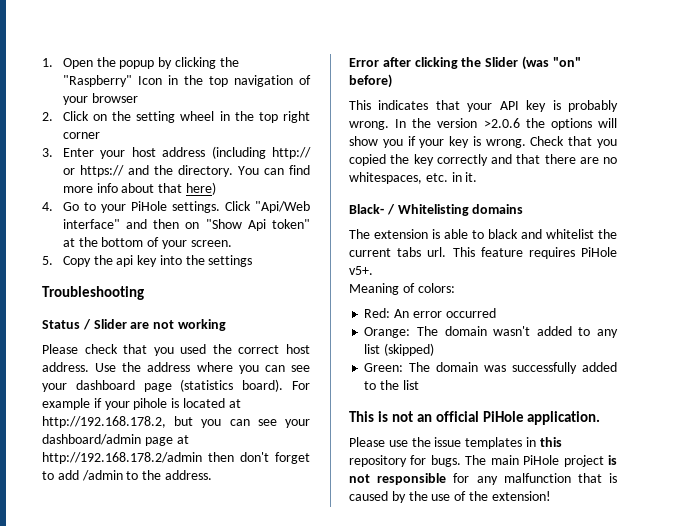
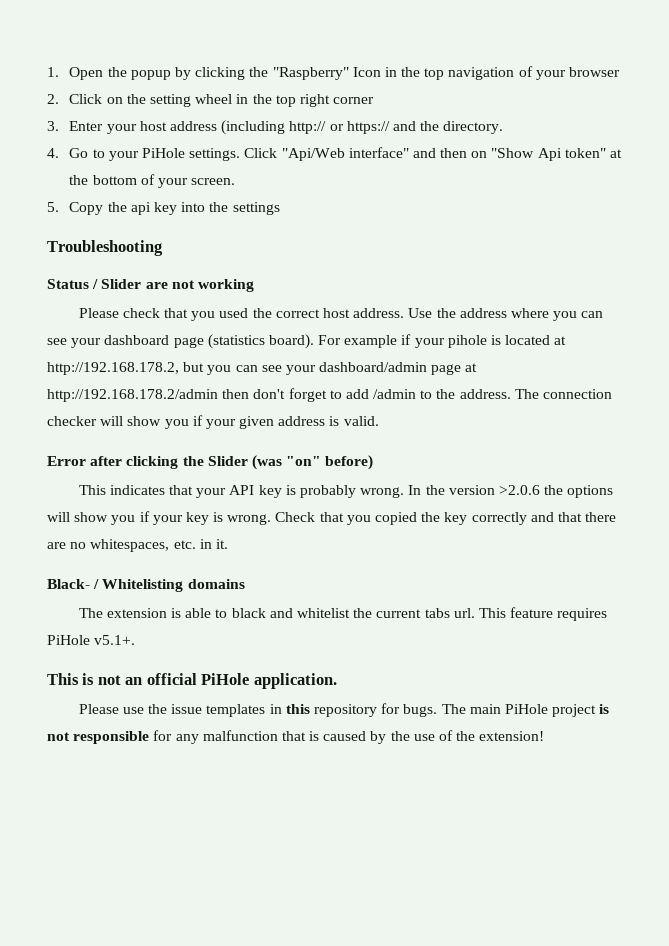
[237,165,310,175] [62,182,216,195] You can find more info about that here) -> (504, 127) none
(212, 475) none -> [514,389,613,399] [47,415,379,429] The connection checker will show you if your given address is valid.
[349,266,373,275] [349,283,455,295] [364,308,496,318] [364,326,618,338] [364,343,435,356] [364,362,617,374] [364,380,419,390] v5+. // Meaning of colors: // Red: An error occurred // Orange: The domain wasn't added to any list (skipped) // Green: The domain was successfully added to the list -> [94,635,136,645] v5.1+.

